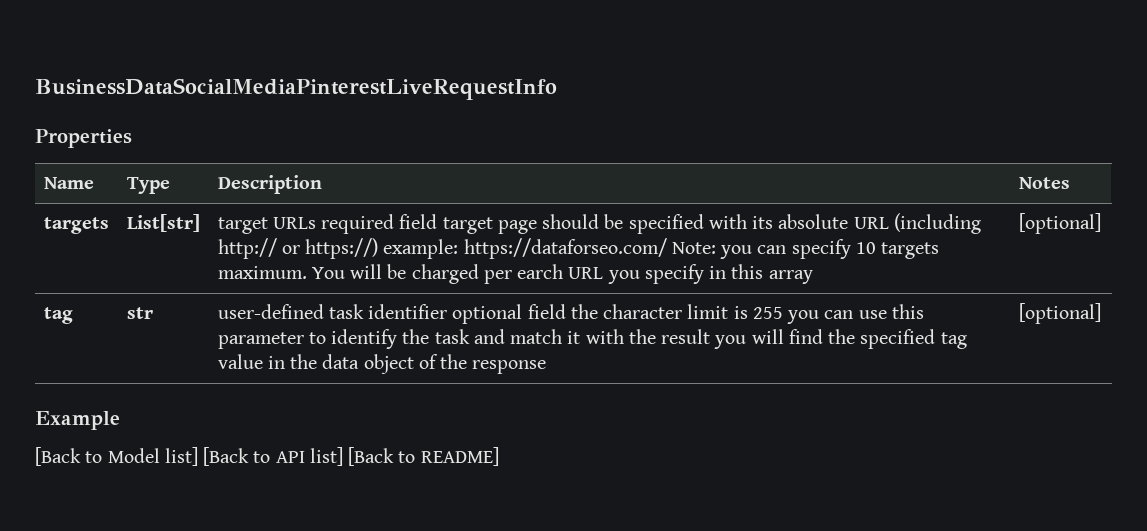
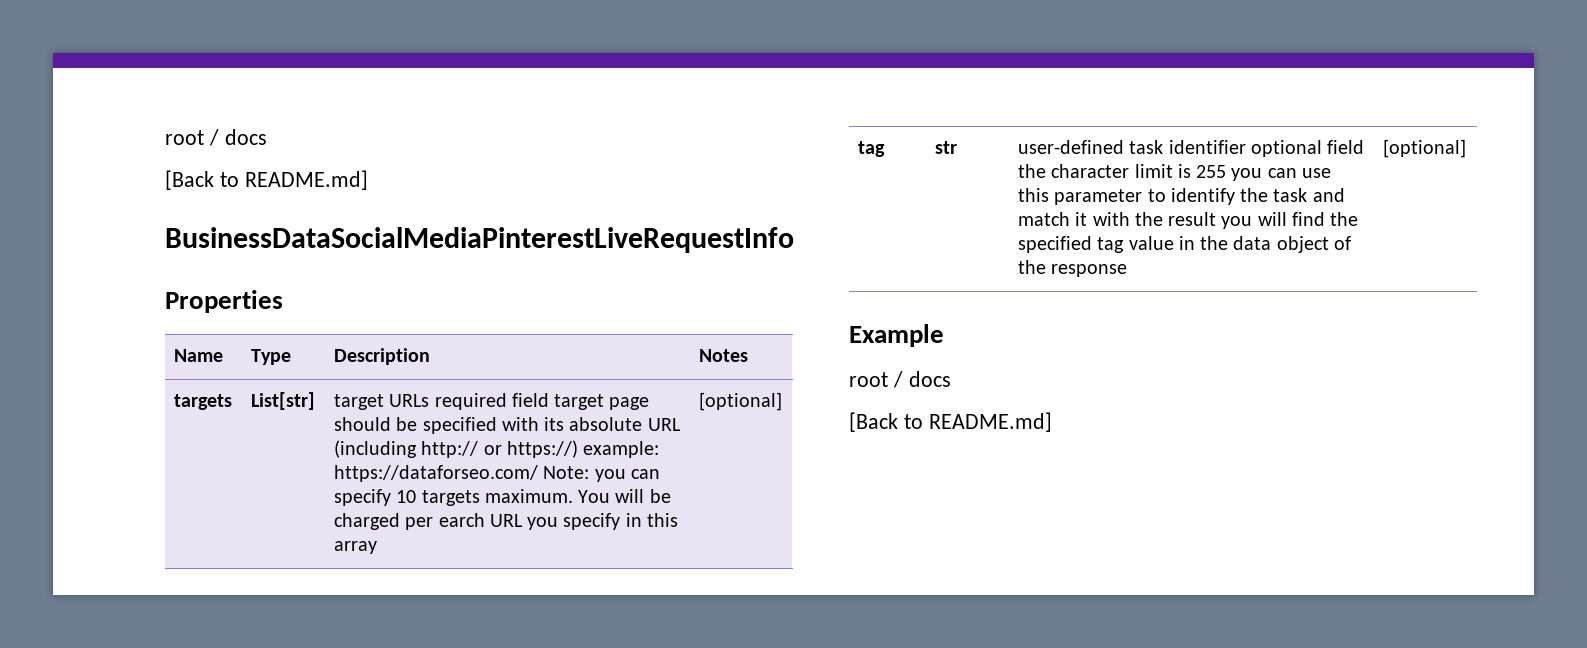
(35, 89) none -> [165,129,267,146] [165,170,368,190] root / docs // [Back to README.md] //
[35,447,499,466] // [Back to Model list] [Back to API list] [Back to README] -> [849,371,951,388] [849,412,1052,432] // root / docs // [Back to README.md]

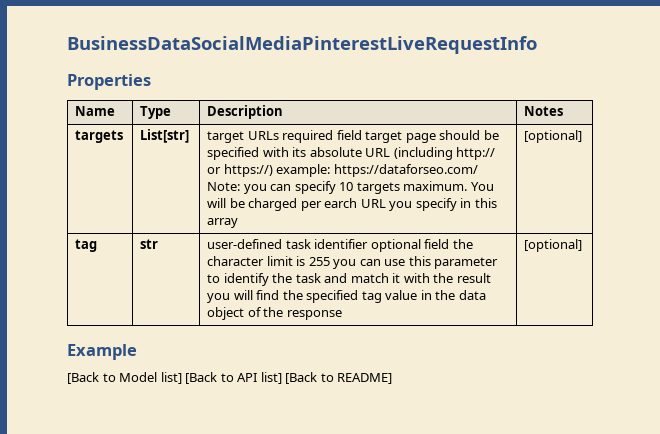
[165,129,267,146] [165,170,368,190] root / docs // [Back to README.md] // -> (67, 45) none
[849,371,951,388] [849,412,1052,432] // root / docs // [Back to README.md] -> [67,372,393,384] // [Back to Model list] [Back to API list] [Back to README]

